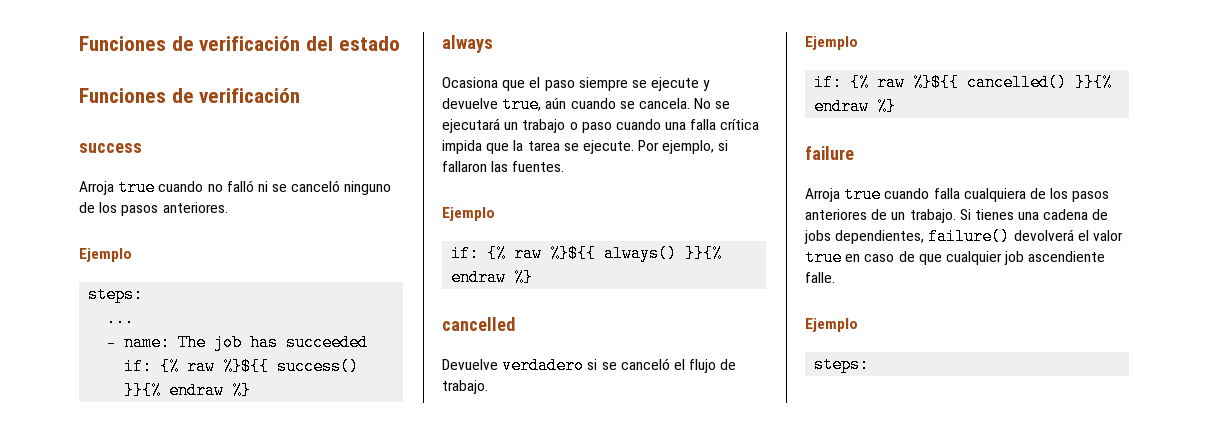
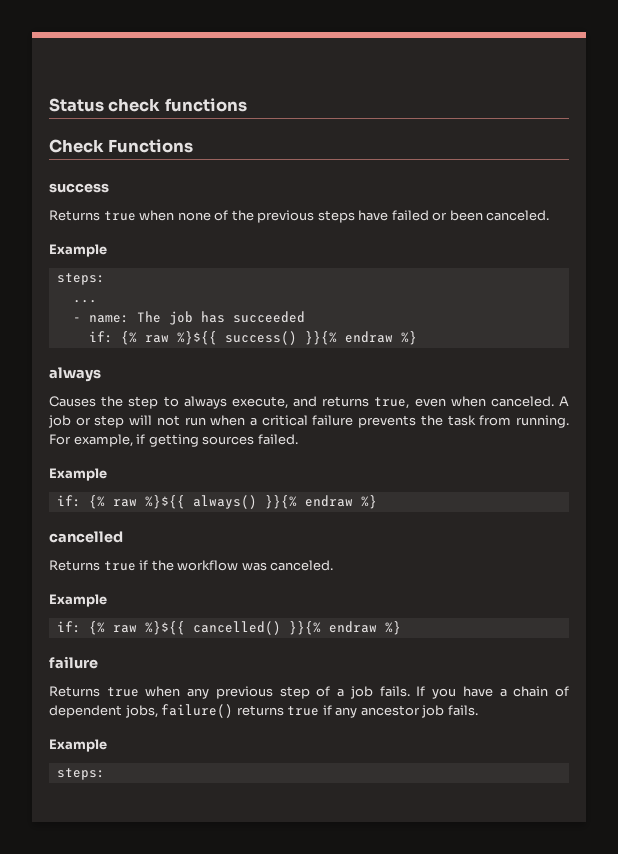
[79,36,400,51] [79,88,301,103] [79,143,142,153] [79,179,392,196] [79,202,228,216] [79,248,132,262] Funciones de verificación del estado // Funciones de verificación // success // Arroja true cuando no falló ni se canceló ninguno de los pasos anteriores. // Ejemplo -> [49,98,247,112] [49,139,194,153] [49,183,109,193] [49,210,550,223] [49,244,107,257] Status check functions // Check Functions // success // Returns true when none of the previous steps have failed or been canceled. // Example
[442,77,711,91] [442,96,731,113] [442,118,760,133] [442,140,729,154] [442,161,565,172] [442,207,495,221] Ocasiona que el paso siempre se ejecute y devuelve true, aún cuando se cancela. No se ejecutará un trabajo o paso cuando una falla crítica impida que la tarea se ejecute. Por ejemplo, si fallaron las fuentes. // Ejemplo -> [49,396,570,409] [48,415,570,428] [49,434,298,447] [49,468,107,481] Causes the step to always execute, and returns true, even when canceled. A job or step will not run when a critical failure prevents the task from running. For example, if getting sources failed. // Example
[442,357,737,374] [442,380,488,394] [805,36,858,50] Devuelve verdadero si se canceló el flujo de trabajo. // Ejemplo -> [49,560,334,571] [49,594,107,607] Returns true if the workflow was canceled. // Example
[805,186,1110,203] [805,209,1109,223] [804,228,1123,245] [805,249,1106,266] [805,272,835,283] [805,318,858,332] Arroja true cuando falla cualquiera de los pasos anteriores de un trabajo. Si tienes una cadena de jobs dependientes, failure() devolverá el valor true en caso de que cualquier job ascendiente falle. // Ejemplo -> [49,686,570,699] [49,704,478,718] [49,739,107,752] Returns true when any previous step of a job fails. If you have a chain of dependent jobs, failure() returns true if any ancestor job fails. // Example

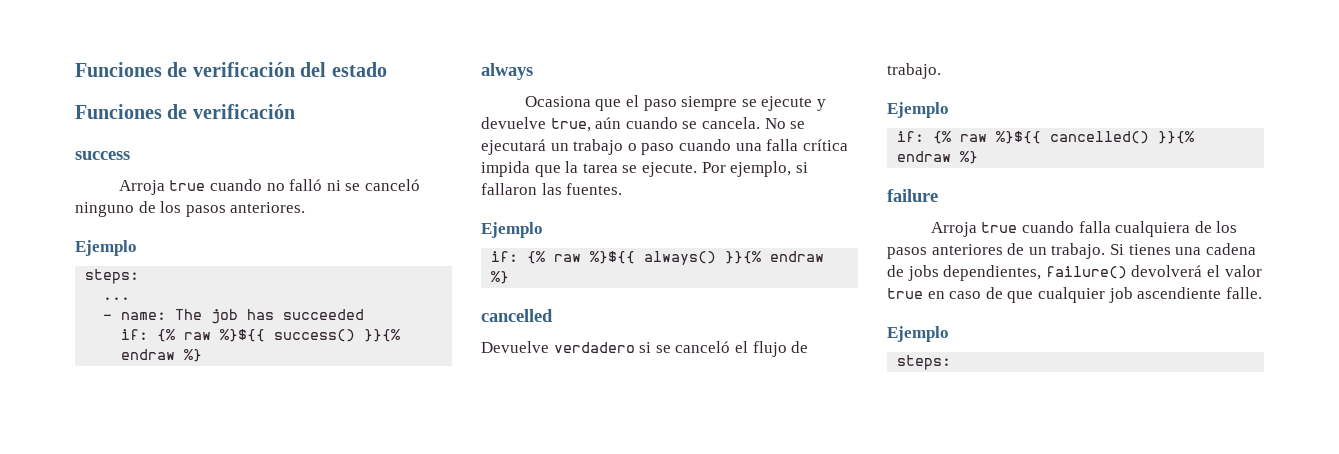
[49,98,247,112] [49,139,194,153] [49,183,109,193] [49,210,550,223] [49,244,107,257] Status check functions // Check Functions // success // Returns true when none of the previous steps have failed or been canceled. // Example -> [75,62,387,77] [75,104,295,119] [75,151,130,160] [118,179,420,195] [75,201,306,217] [75,240,137,256] Funciones de verificación del estado // Funciones de verificación // success // Arroja true cuando no falló ni se canceló ninguno de los pasos anteriores. // Ejemplo
[49,396,570,409] [48,415,570,428] [49,434,298,447] [49,468,107,481] Causes the step to always execute, and returns true, even when canceled. A job or step will not run when a critical failure prevents the task from running. For example, if getting sources failed. // Example -> [524,95,826,111] [481,117,806,132] [481,139,848,155] [481,161,808,177] [481,183,623,195] [481,222,543,238] Ocasiona que el paso siempre se ejecute y devuelve true, aún cuando se cancela. No se ejecutará un trabajo o paso cuando una falla crítica impida que la tarea se ejecute. Por ejemplo, si fallaron las fuentes. // Ejemplo
[49,560,334,571] [49,594,107,607] Returns true if the workflow was canceled. // Example -> [481,341,809,357] [887,63,941,79] [887,102,949,118] Devuelve verdadero si se canceló el flujo de trabajo. // Ejemplo
[49,686,570,699] [49,704,478,718] [49,739,107,752] Returns true when any previous step of a job fails. If you have a chain of dependent jobs, failure() returns true if any ancestor job fails. // Example -> [930,221,1238,237] [887,243,1256,259] [887,265,1262,281] [887,287,1262,303] [887,326,949,342] Arroja true cuando falla cualquiera de los pasos anteriores de un trabajo. Si tienes una cadena de jobs dependientes, failure() devolverá el valor true en caso de que cualquier job ascendiente falle. // Ejemplo

